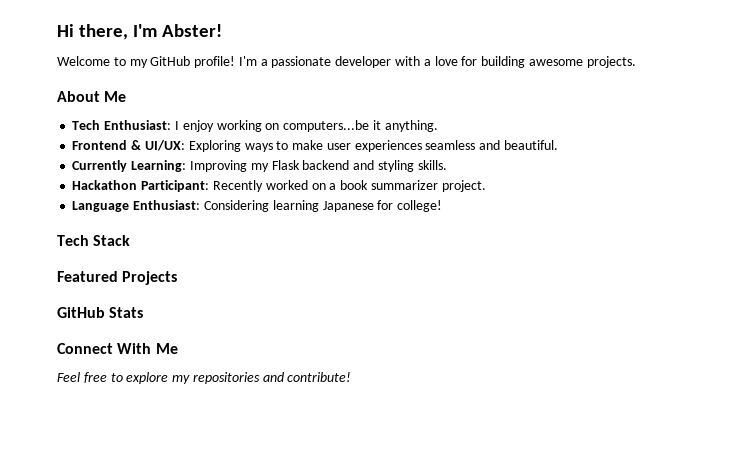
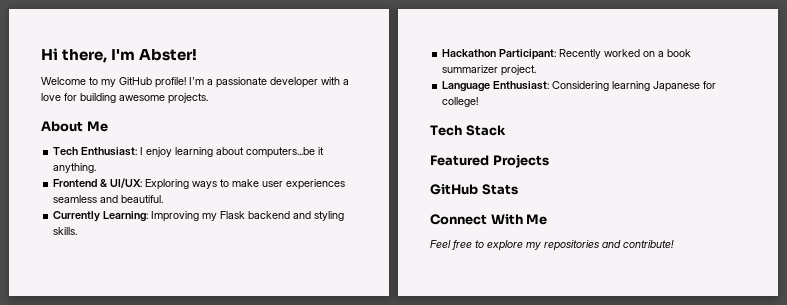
[216,120,280,132] working on -> [175,147,245,157] learning about

